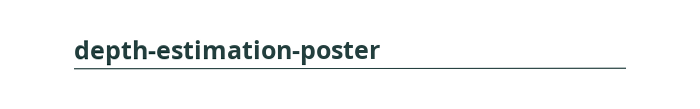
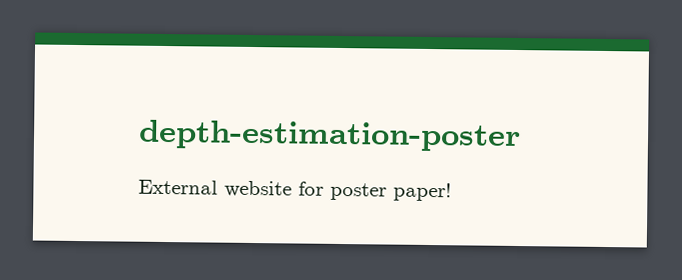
(381, 52) none -> [138,179,452,202] // External website for poster paper!

